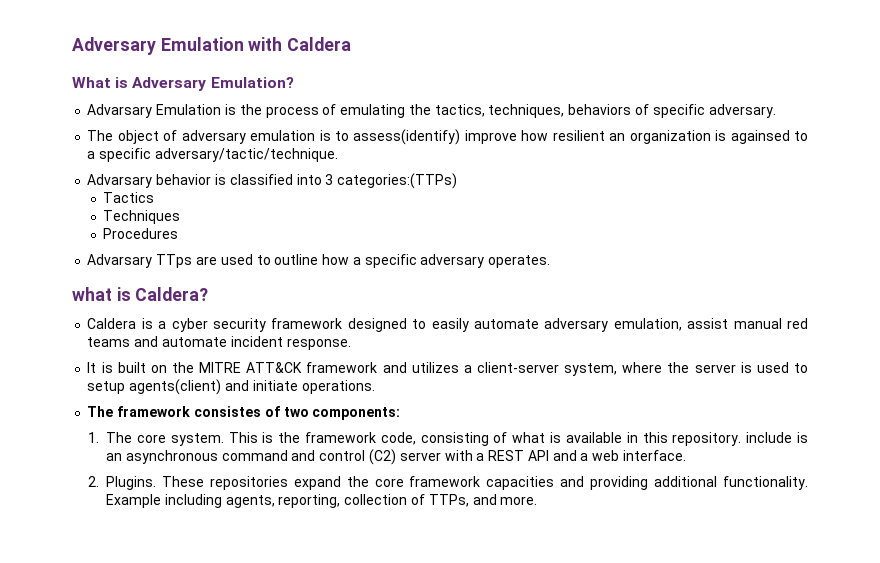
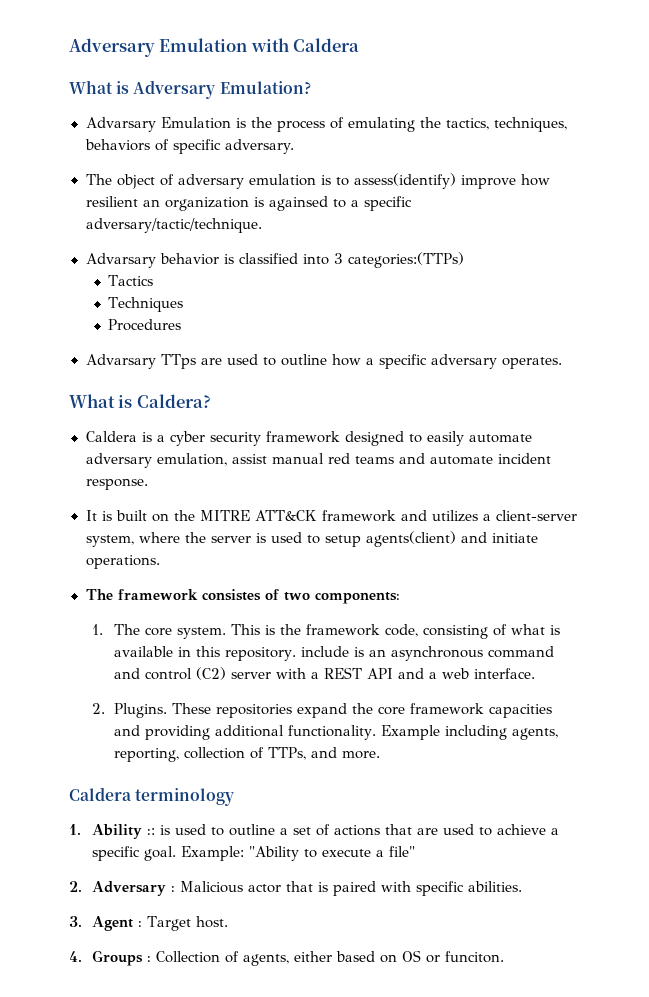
[72,287,112,301] what -> [69,394,115,408] What
(538, 500) none -> [69,787,235,806] [69,824,559,839] [91,846,415,861] [69,881,522,896] [69,916,228,931] [69,950,504,966] // Caldera terminology // 1. Ability :: is used to outline a set of actions that are used to achieve a specific goal. Example: "Ability to execute a file" // 2. Adversary : Malicious actor that is paired with specific abilities. // 3. Agent : Target host. // 4. Groups : Collection of agents, either based on OS or funciton.

